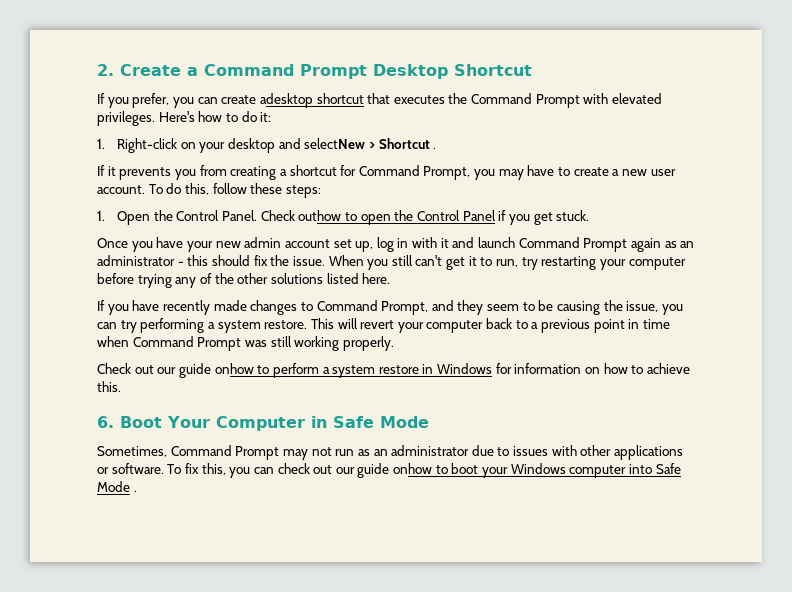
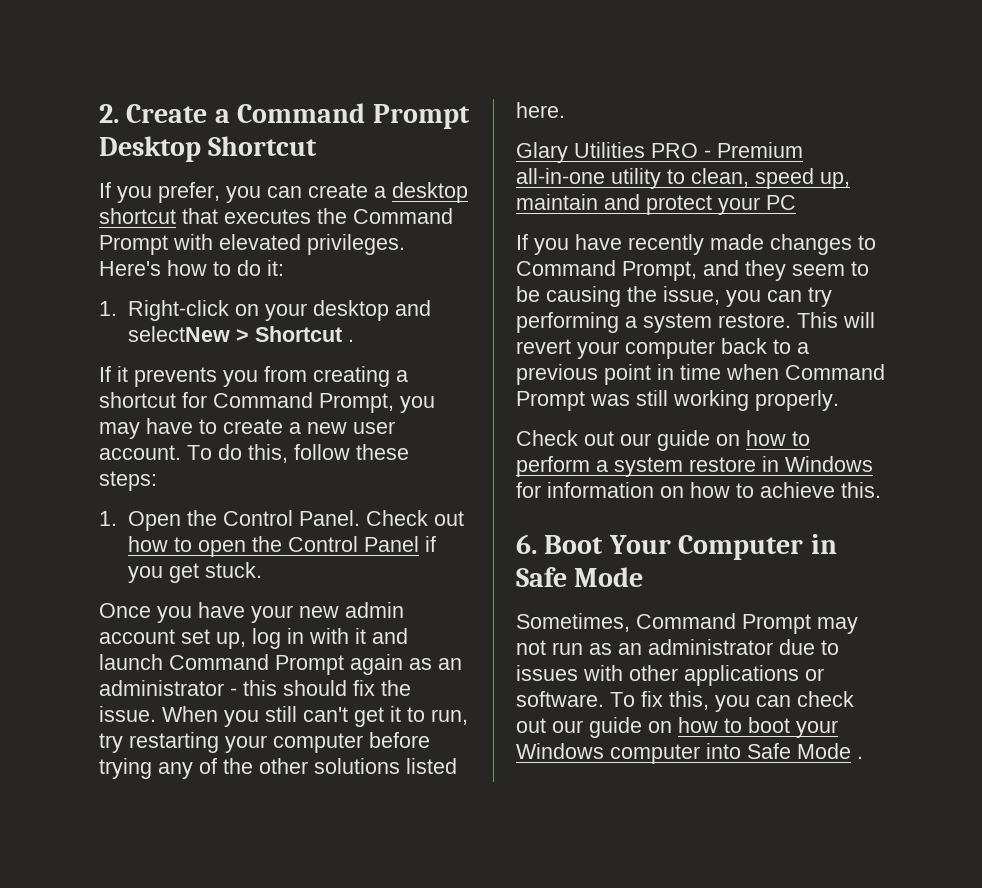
[259,93,313,108] adesktop -> [374,182,468,203] a desktop
[298,210,342,221] outhow -> [433,511,464,526] [127,536,168,552] out how
(391, 278) none -> [516,142,803,163] [516,168,850,189] [516,194,796,215] // Glary Utilities PRO - Premium all-in-one utility to clean, speed up, maintain and protect your PC
[214,363,254,374] onhow -> [716,430,786,446] on how
[393,463,433,474] onhow -> [648,717,718,733] on how

